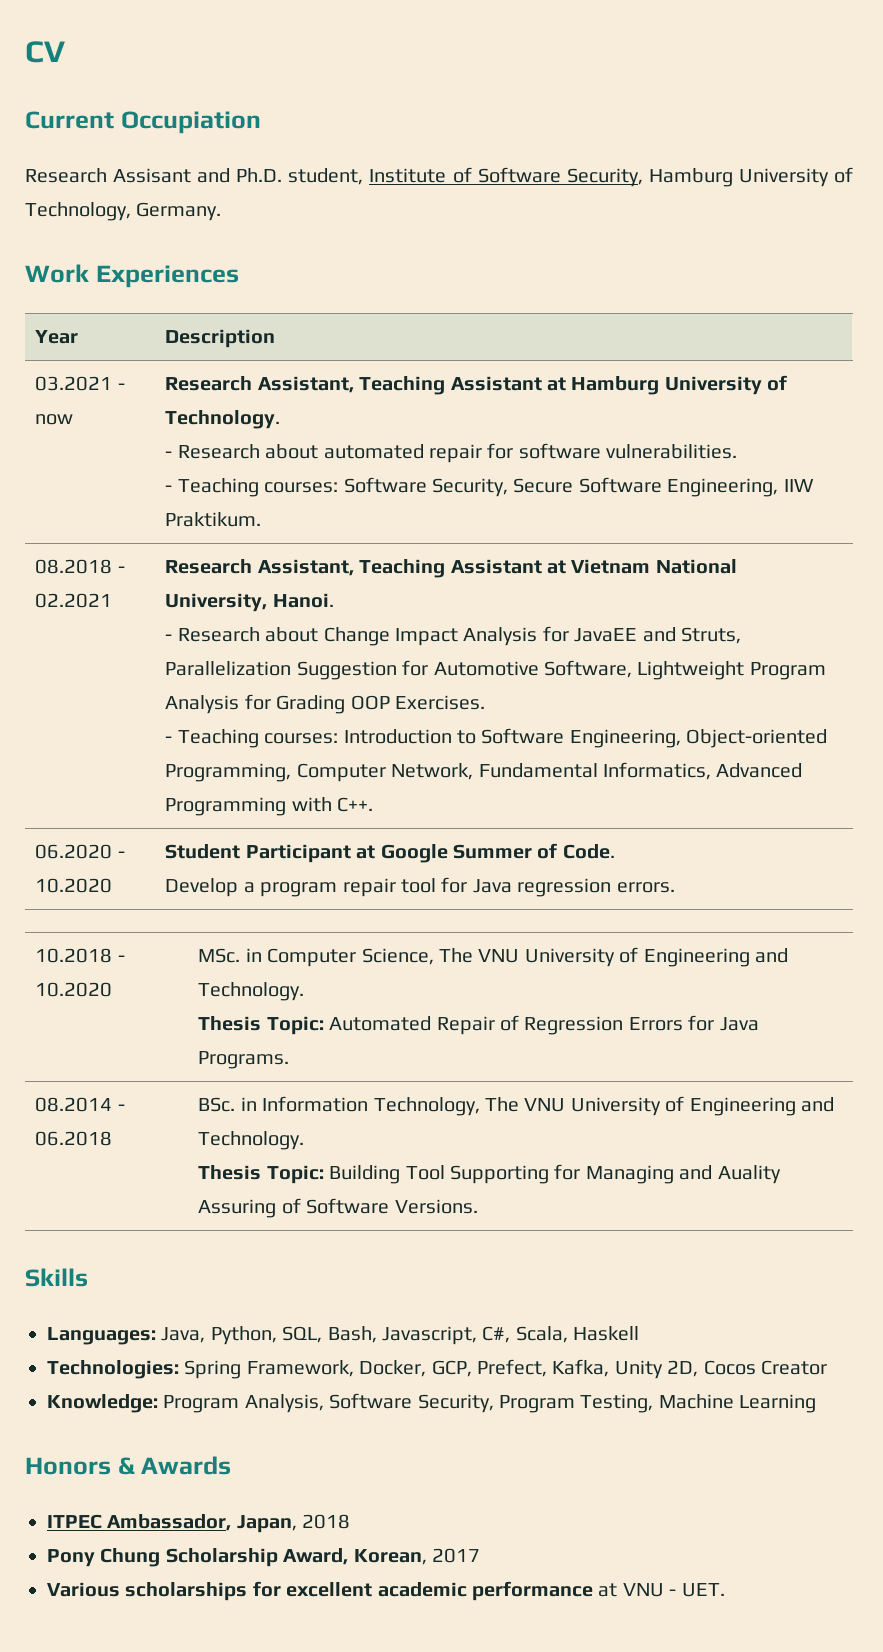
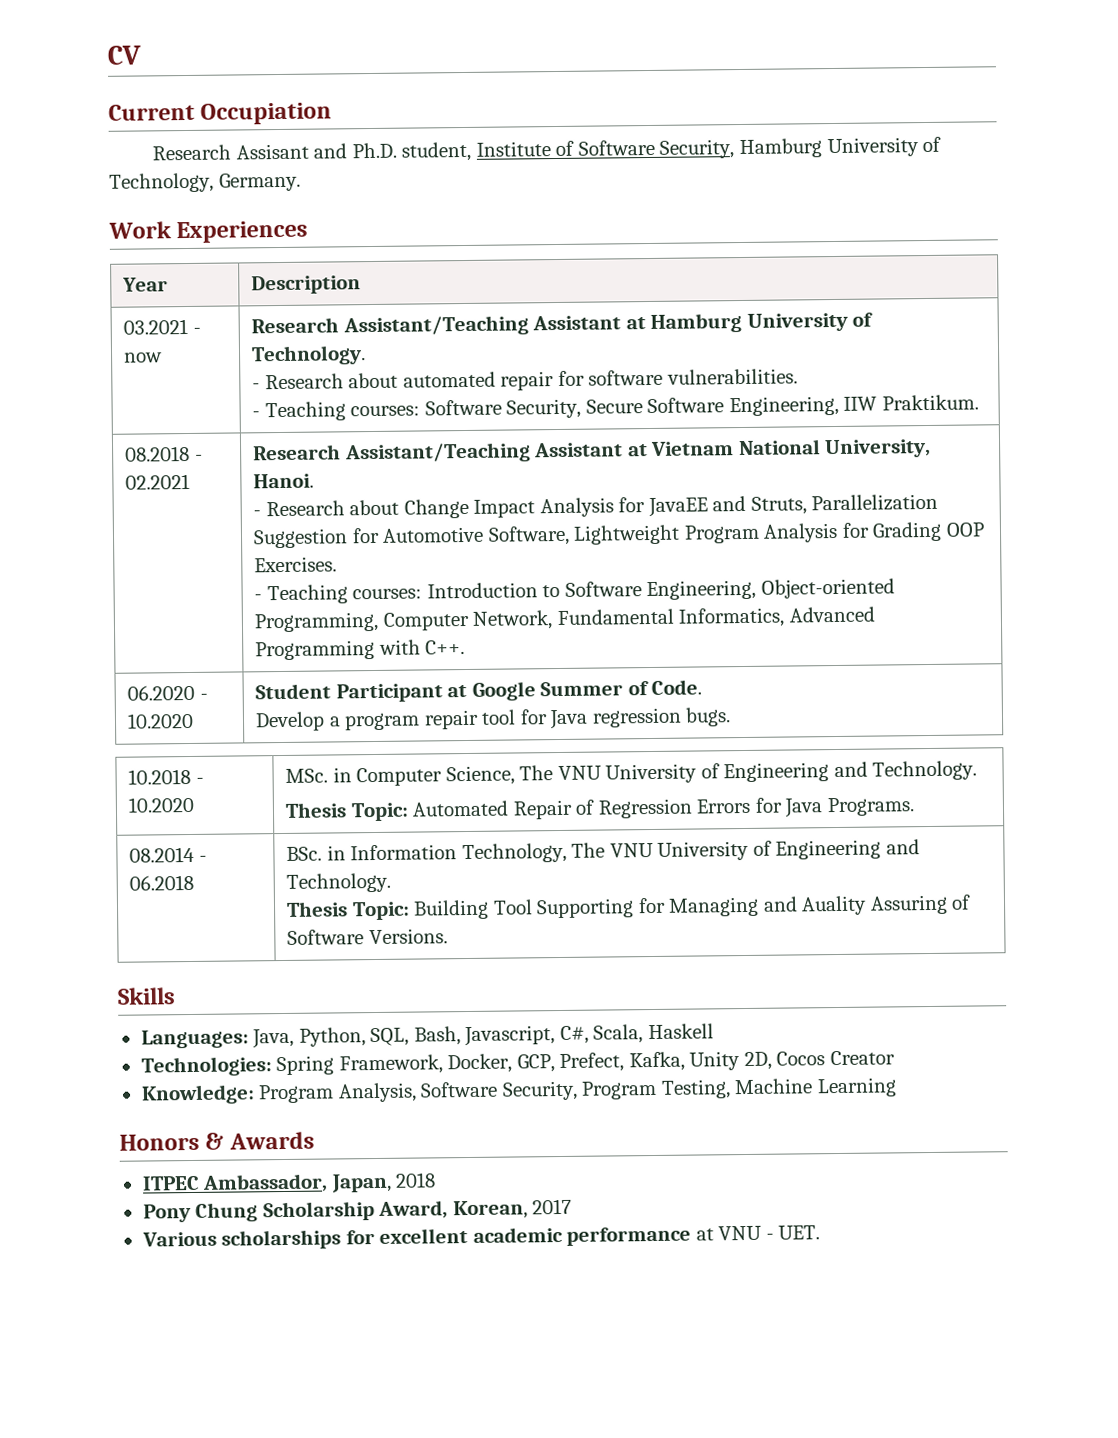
[257,376,446,395] Assistant, Teaching -> [342,315,529,337] Assistant/Teaching
[257,559,446,578] Assistant, Teaching -> [344,442,531,464] Assistant/Teaching
[616,882,675,893] errors. -> [685,707,732,727] bugs.

